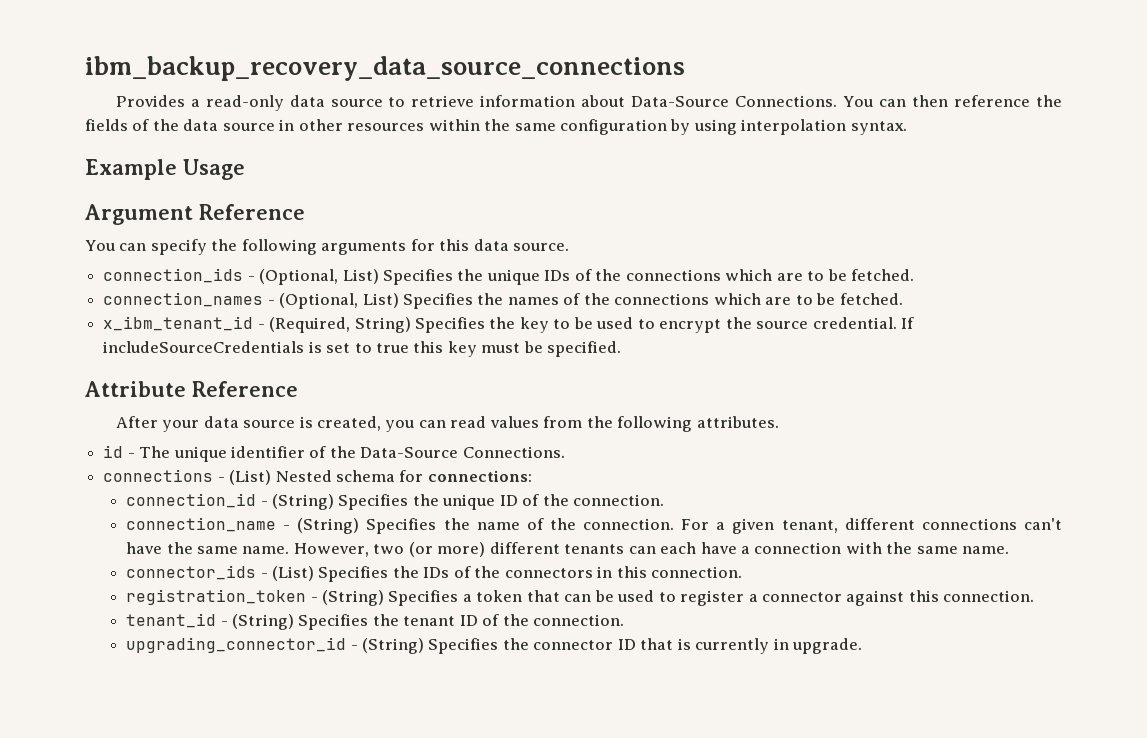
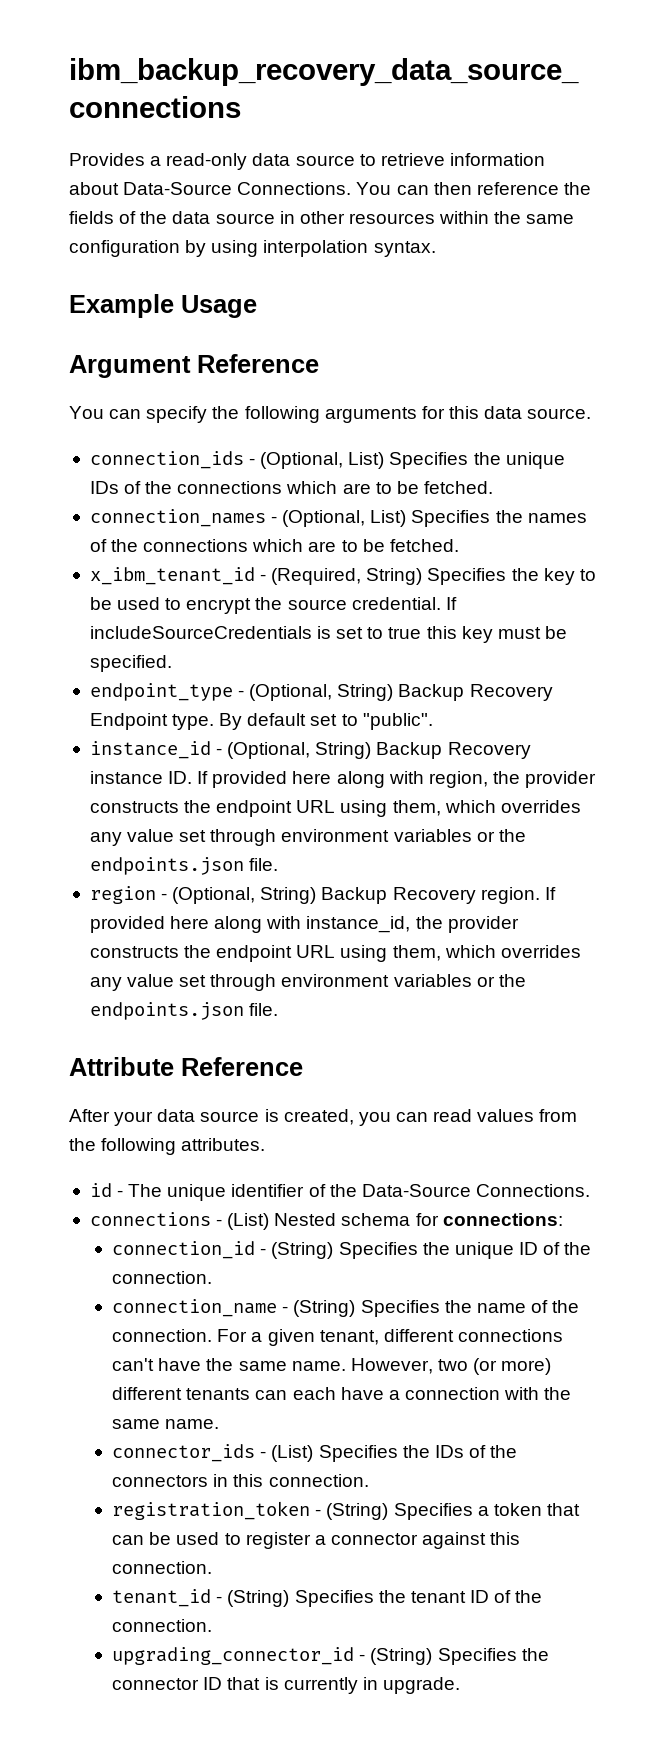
(622, 349) none -> [89,683,553,701] [89,713,433,730] [89,741,531,759] [89,771,597,788] [89,800,581,817] [89,829,526,846] [89,857,279,875] [89,886,556,904] [89,916,519,933] [89,945,581,962] [89,974,526,991] [89,1002,279,1020] // endpoint_type - (Optional, String) Backup Recovery Endpoint type. By default set to "public". // instance_id - (Optional, String) Backup Recovery instance ID. If provided here along with region, the provider constructs the endpoint URL using them, which overrides any value set through environment variables or the endpoints.json file. // region - (Optional, String) Backup Recovery region. If provided here along with instance_id, the provider constructs the endpoint URL using them, which overrides any value set through environment variables or the endpoints.json file.

